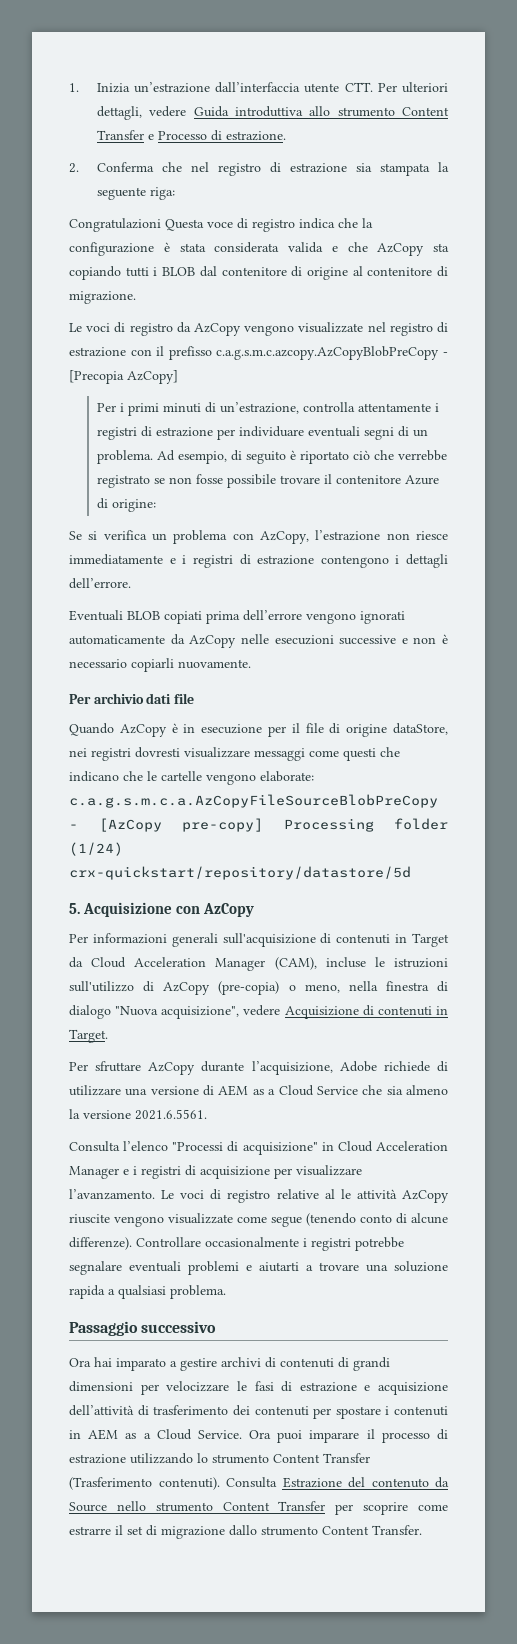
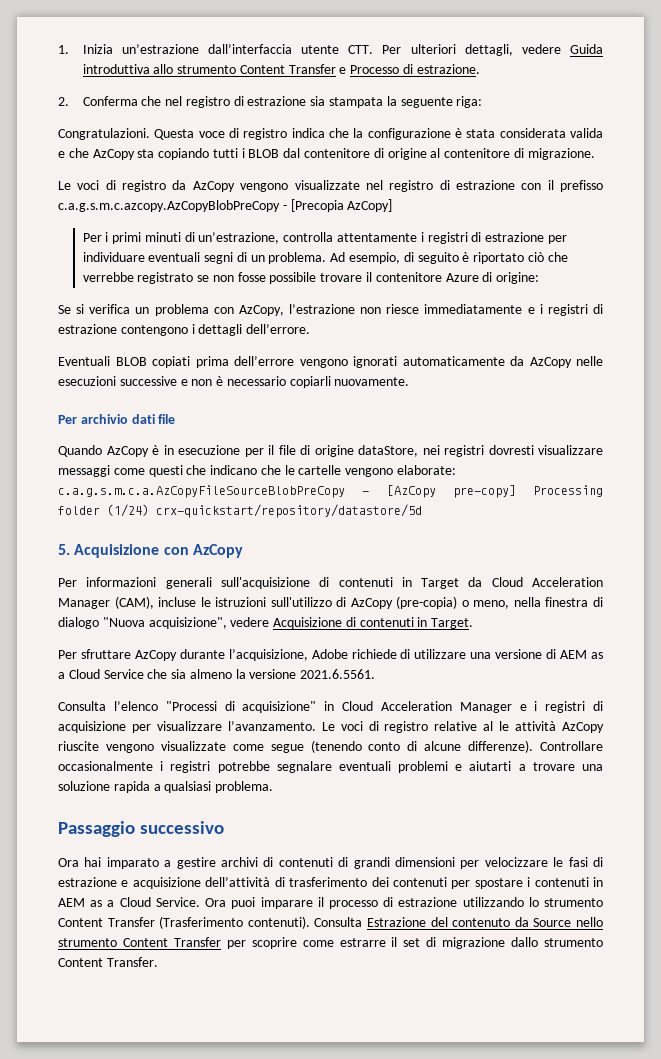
[69,218,161,232] Congratulazioni -> [58,128,150,140] Congratulazioni.

